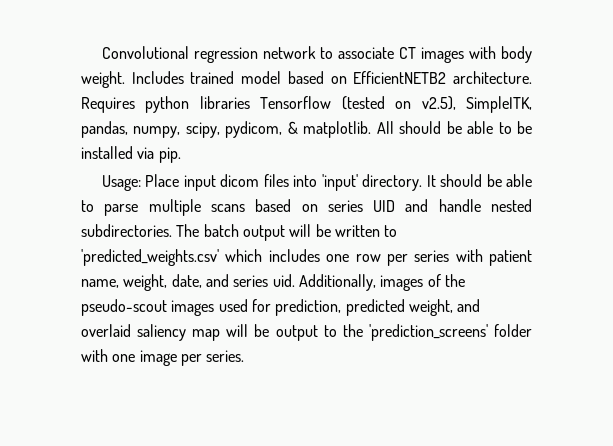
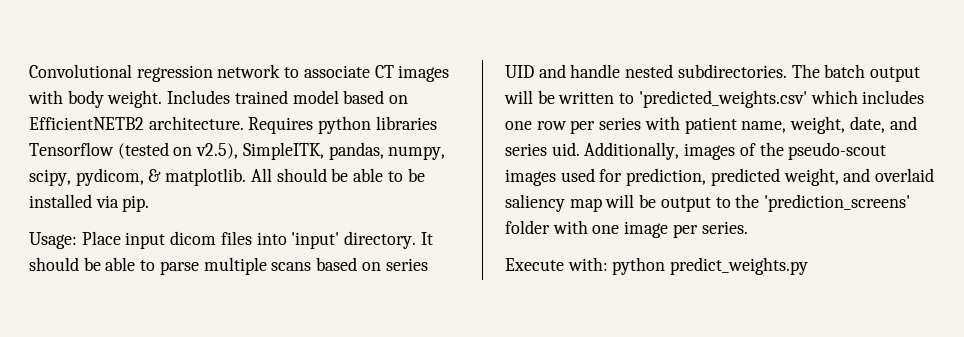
(245, 356) none -> [505,257,809,275] // Execute with: python predict_weights.py

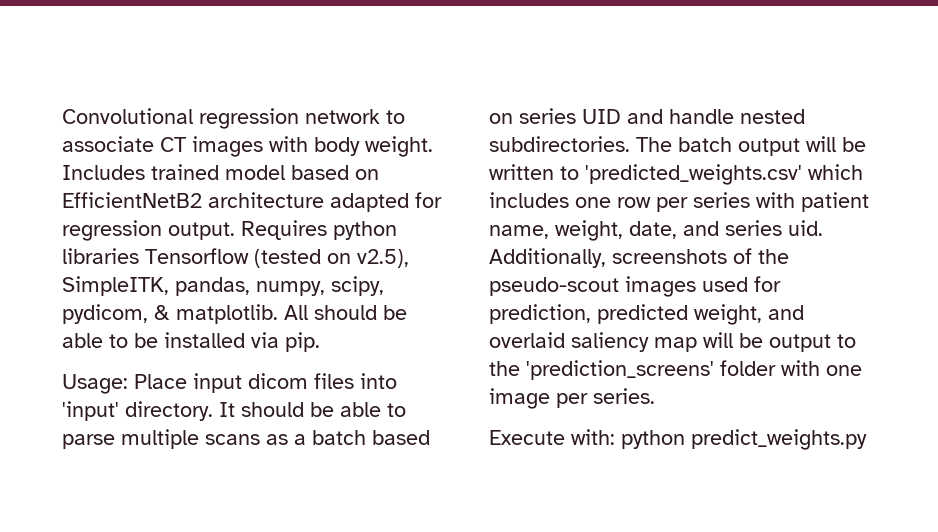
[29,116,244,130] EfficientNETB2 architecture. -> [62,192,442,212] [62,220,235,241] EfficientNetB2 architecture adapted for regression output.
(312, 266) none -> [266,430,366,445] as a batch
[684,143,736,160] images -> [612,249,727,264] screenshots

